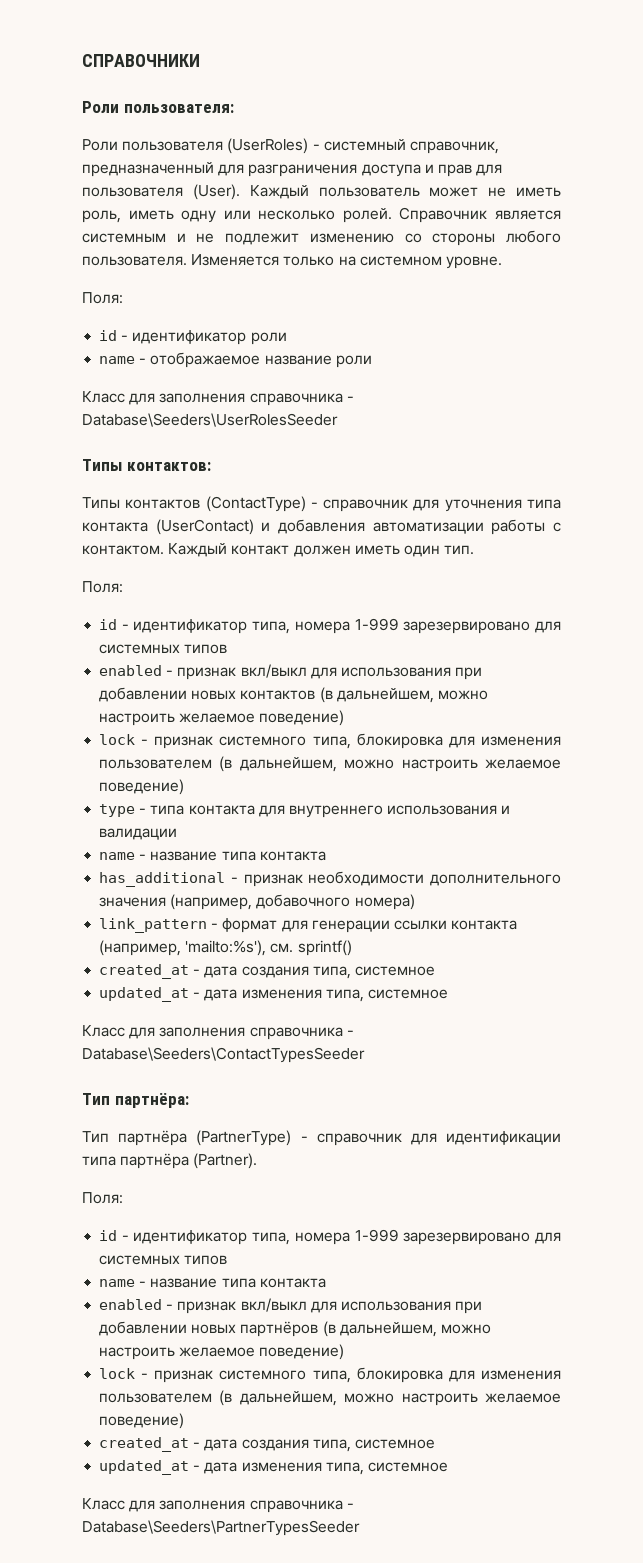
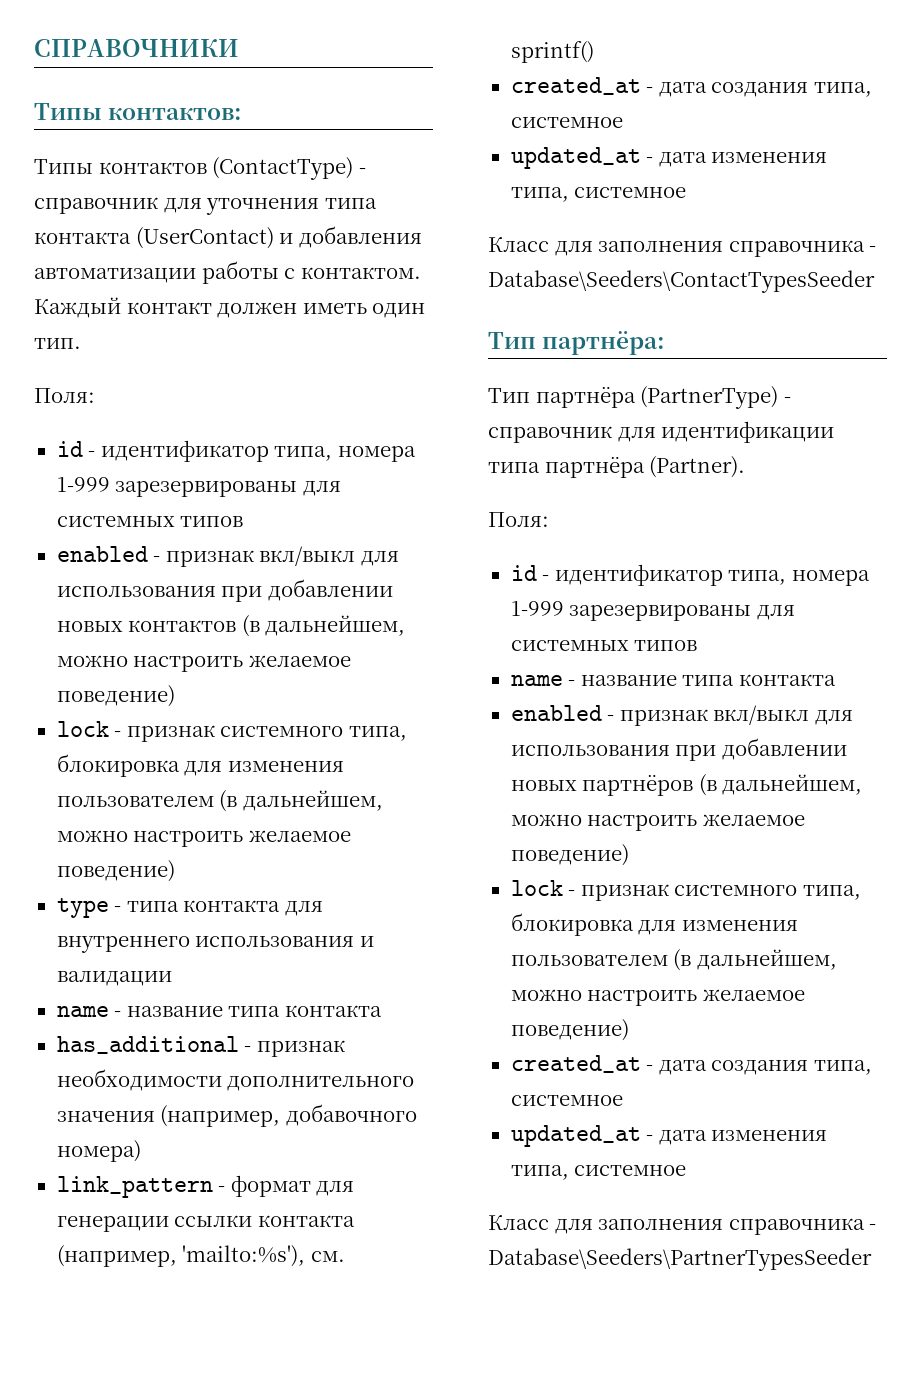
[82,101,234,113] [82,138,499,154] [82,162,503,177] [82,184,561,200] [82,207,561,223] [82,230,561,246] [82,254,502,269] [82,292,123,304] [99,330,287,345] [99,352,372,368] [82,391,354,406] [82,413,338,427] // Роли пользователя: // Роли пользователя (UserRoles) - системный справочник, предназначенный для разграничения доступа и прав для пользователя (User). Каждый пользователь может не иметь роль, иметь одну или несколько ролей. Справочник является системным и не подлежит изменению со стороны любого пользователя. Изменяется только на системном уровне. // Поля: // id - идентификатор роли // name - отображаемое название роли // Класс для заполнения справочника - Database\Seeders\UserRolesSeeder -> (239, 48) none
[403,621,531,634] зарезервировано -> [115,481,298,497] зарезервированы
[403,1232,531,1245] зарезервировано -> [569,605,752,621] зарезервированы

